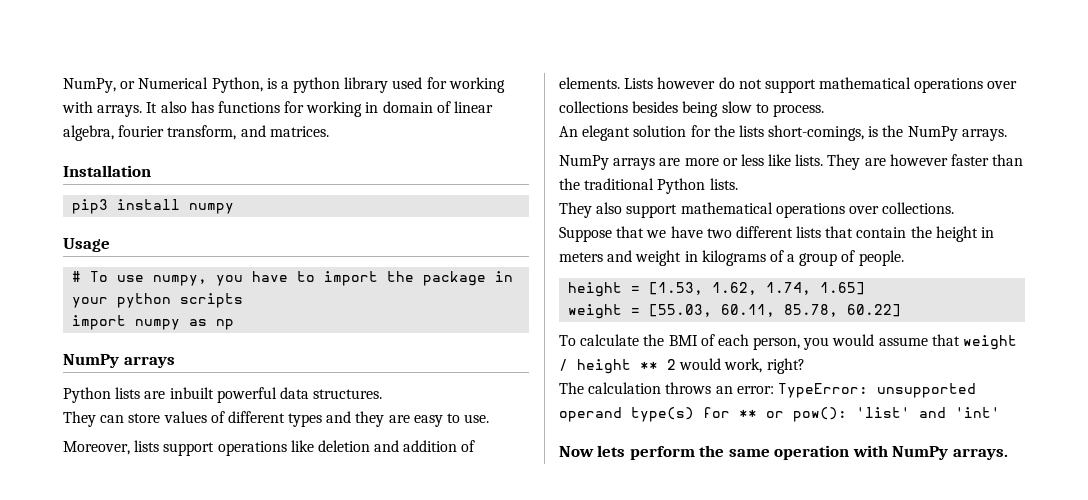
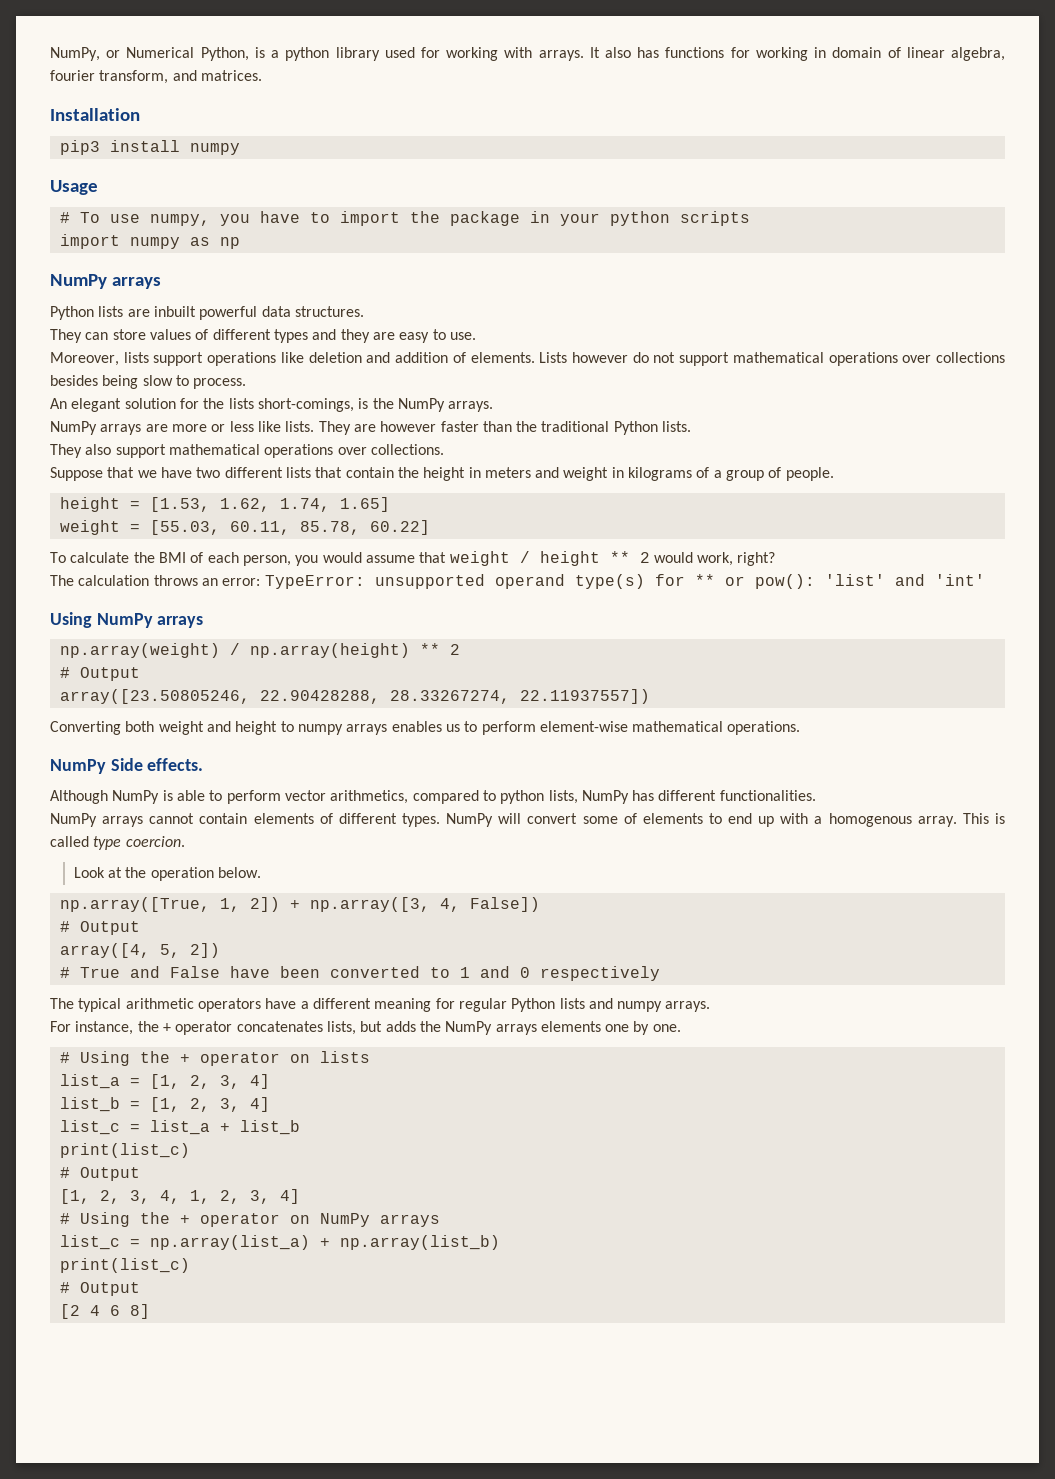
[559,445,1008,460] Now lets perform the same operation with NumPy arrays. -> [50,612,204,628] [59,643,460,658] [59,667,140,681] [59,689,650,704] [50,721,801,735] [50,758,204,774] [50,790,816,804] [50,813,1005,827] [50,836,185,850] [73,867,262,881] [59,897,540,912] [59,921,140,935] [59,943,220,958] [59,966,660,981] [50,998,711,1012] [50,1021,681,1035] [59,1051,370,1066] [59,1074,270,1089] [59,1097,270,1112] [59,1120,300,1135] [59,1143,190,1158] [59,1167,140,1181] [59,1189,300,1204] [59,1212,440,1227] [59,1235,500,1250] [59,1258,190,1273] [59,1282,140,1296] [59,1304,150,1319] Using NumPy arrays // np.array(weight) / np.array(height) ** 2 // # Output // array([23.50805246, 22.90428288, 28.33267274, 22.11937557]) // Converting both weight and height to numpy arrays enables us to perform element-wise mathematical operations. // NumPy Side effects. // Although NumPy is able to perform vector arithmetics, compared to python lists, NumPy has different functionalities. // NumPy arrays cannot contain elements of different types. NumPy will convert some of elements to end up with a homogenous array. This is called type coercion. // Look at the operation below. // np.array([True, 1, 2]) + np.array([3, 4, False]) // # Output // array([4, 5, 2]) // # True and False have been converted to 1 and 0 respectively // The typical arithmetic operators have a different meaning for regular Python lists and numpy arrays. // For instance, the + operator concatenates lists, but adds the NumPy arrays elements one by one. // # Using the + operator on lists // list_a = [1, 2, 3, 4] // list_b = [1, 2, 3, 4] // list_c = list_a + list_b // print(list_c) // # Output // [1, 2, 3, 4, 1, 2, 3, 4] // # Using the + operator on NumPy arrays // list_c = np.array(list_a) + np.array(list_b) // print(list_c) // # Output // [2 4 6 8]

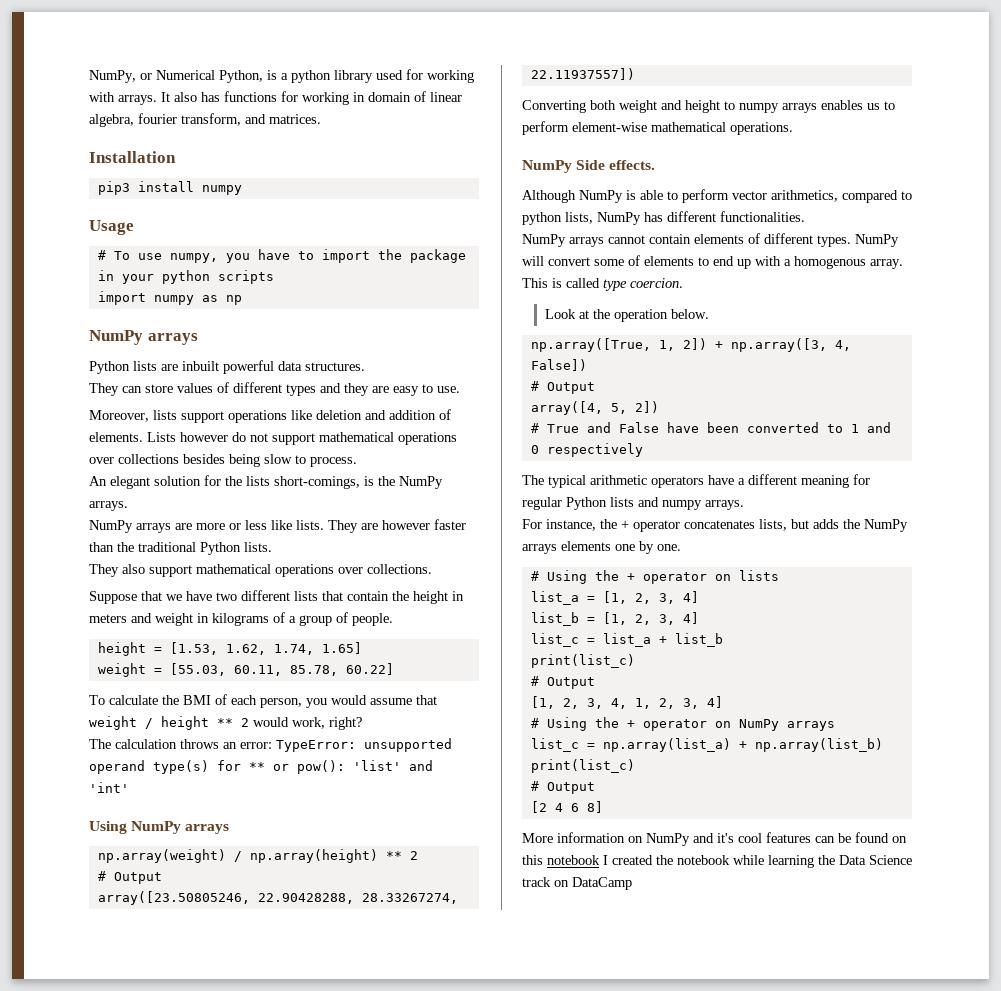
(150, 1311) none -> [522,832,907,846] [522,855,912,868] [522,877,632,890] // More information on NumPy and it's cool features can be found on this notebook I created the notebook while learning the Data Science track on DataCamp

